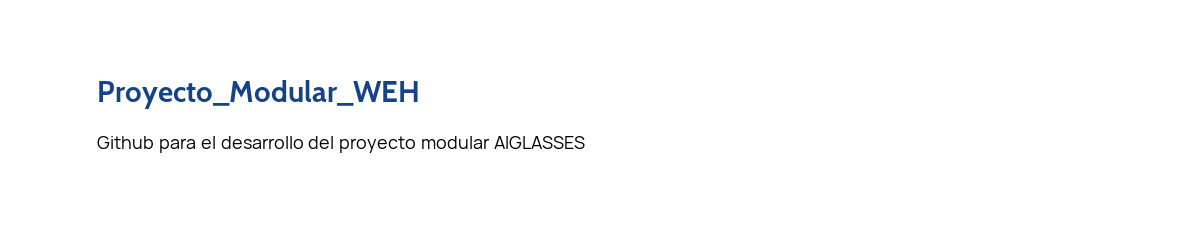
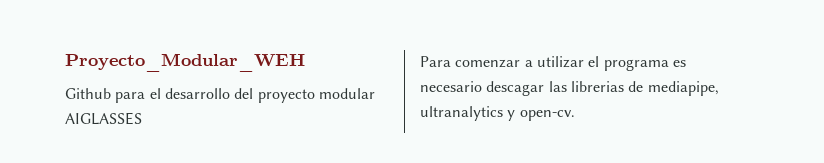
(586, 142) none -> [420,56,686,71] [420,81,719,96] [420,106,575,121] // Para comenzar a utilizar el programa es necesario descagar las librerias de mediapipe, ultranalytics y open-cv.

